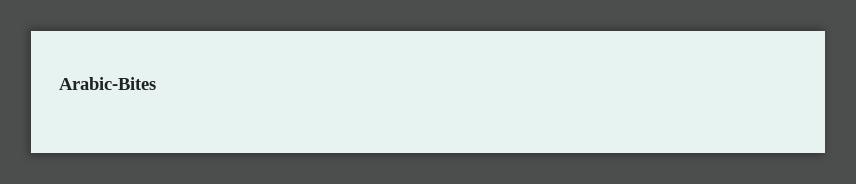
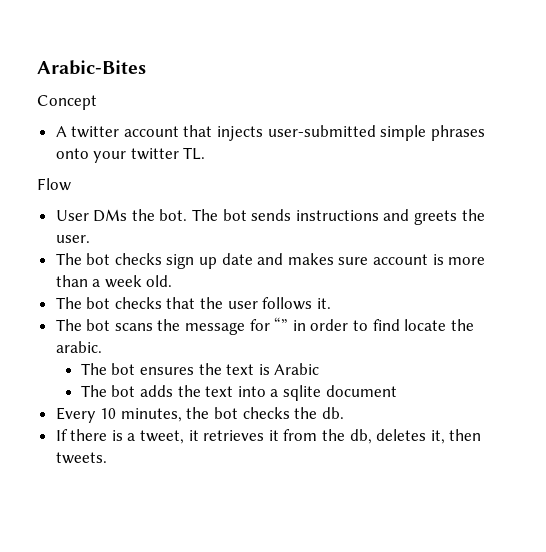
(156, 83) none -> [37,95,97,110] [55,125,485,141] [55,147,206,163] [37,178,71,191] [55,209,485,225] [55,235,90,243] [55,253,486,269] [55,275,173,288] [55,297,331,310] [55,317,474,335] [55,341,102,353] [80,363,320,375] [80,385,397,401] [55,407,344,423] [55,429,482,444] [55,452,107,464] // Concept // A twitter account that injects user-submitted simple phrases onto your twitter TL. // Flow // User DMs the bot. The bot sends instructions and greets the user. // The bot checks sign up date and makes sure account is more than a week old. // The bot checks that the user follows it. // The bot scans the message for “” in order to find locate the arabic. // The bot ensures the text is Arabic // The bot adds the text into a sqlite document // Every 10 minutes, the bot checks the db. // If there is a tweet, it retrieves it from the db, deletes it, then tweets.

